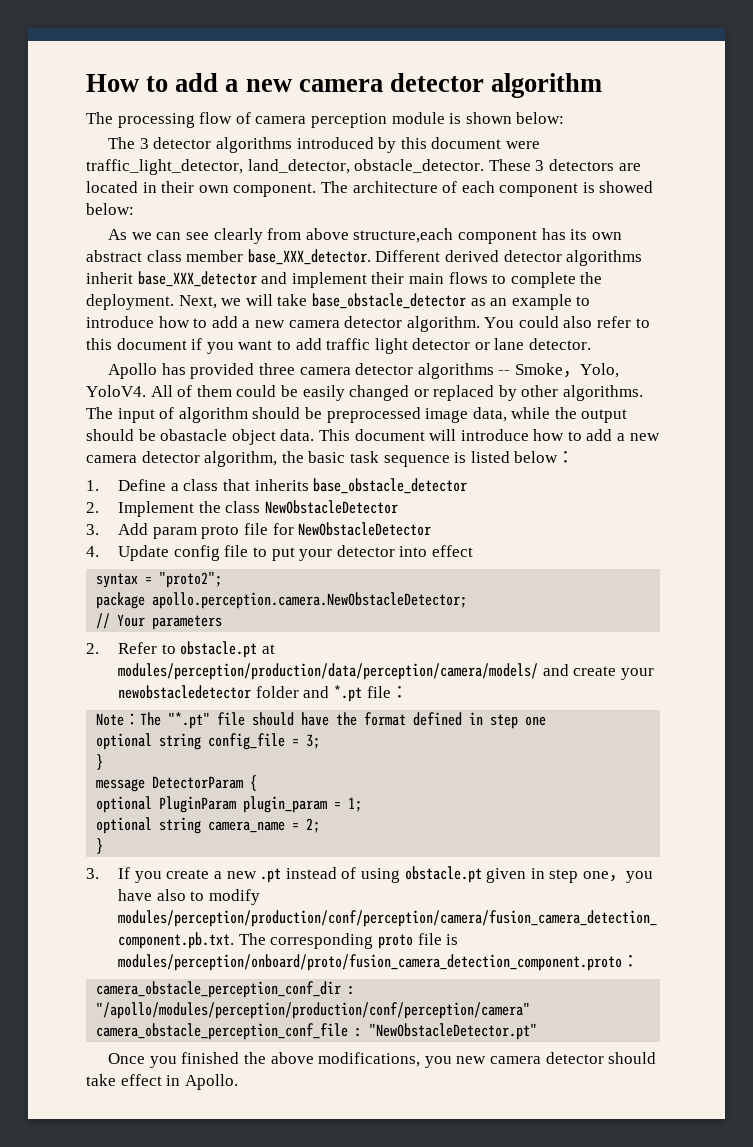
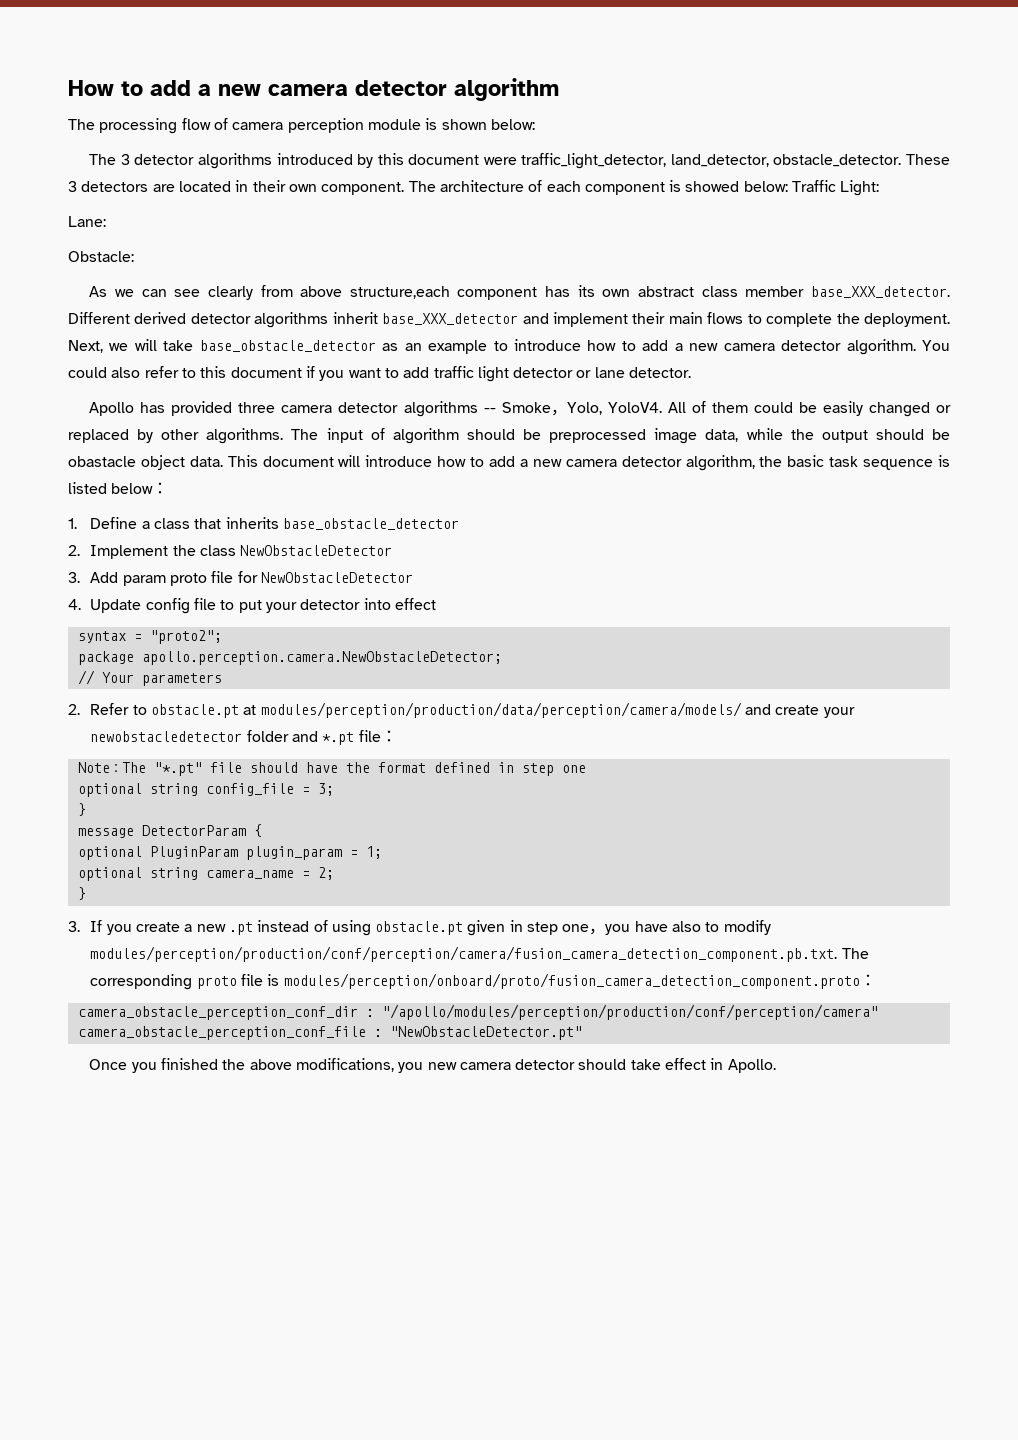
(134, 209) none -> [792,180,880,196] [68,216,106,227] [68,251,134,262] Traffic Light: // Lane: // Obstacle:

